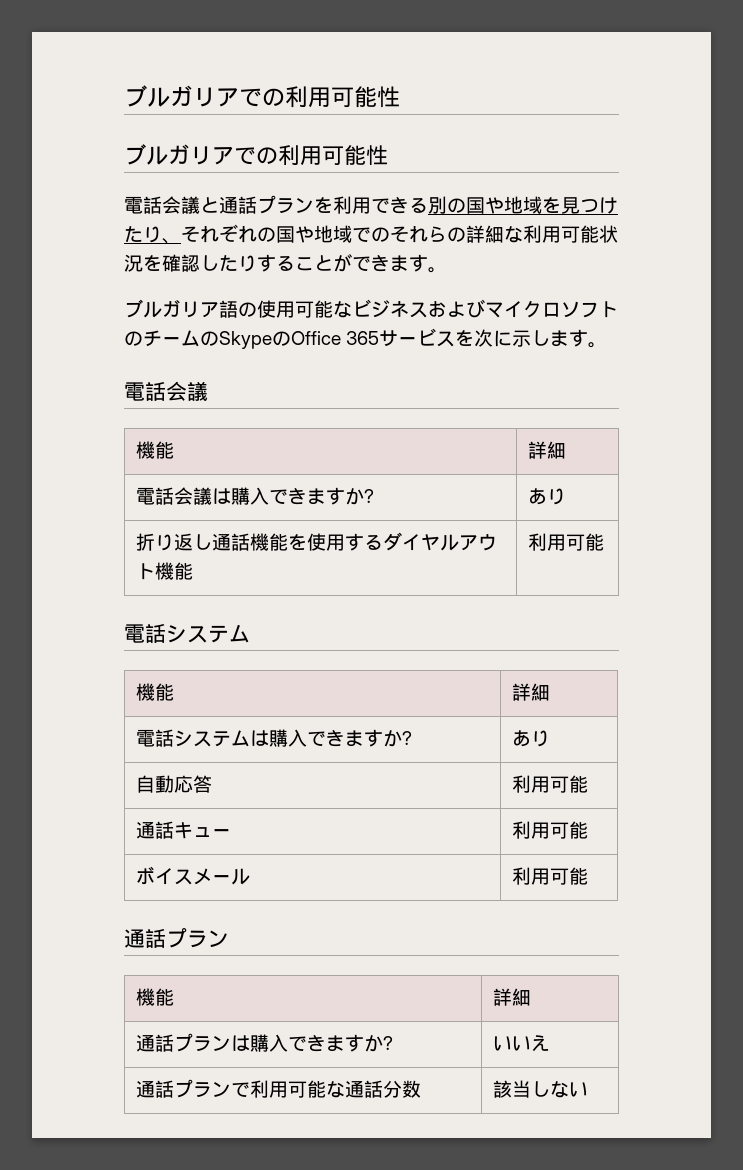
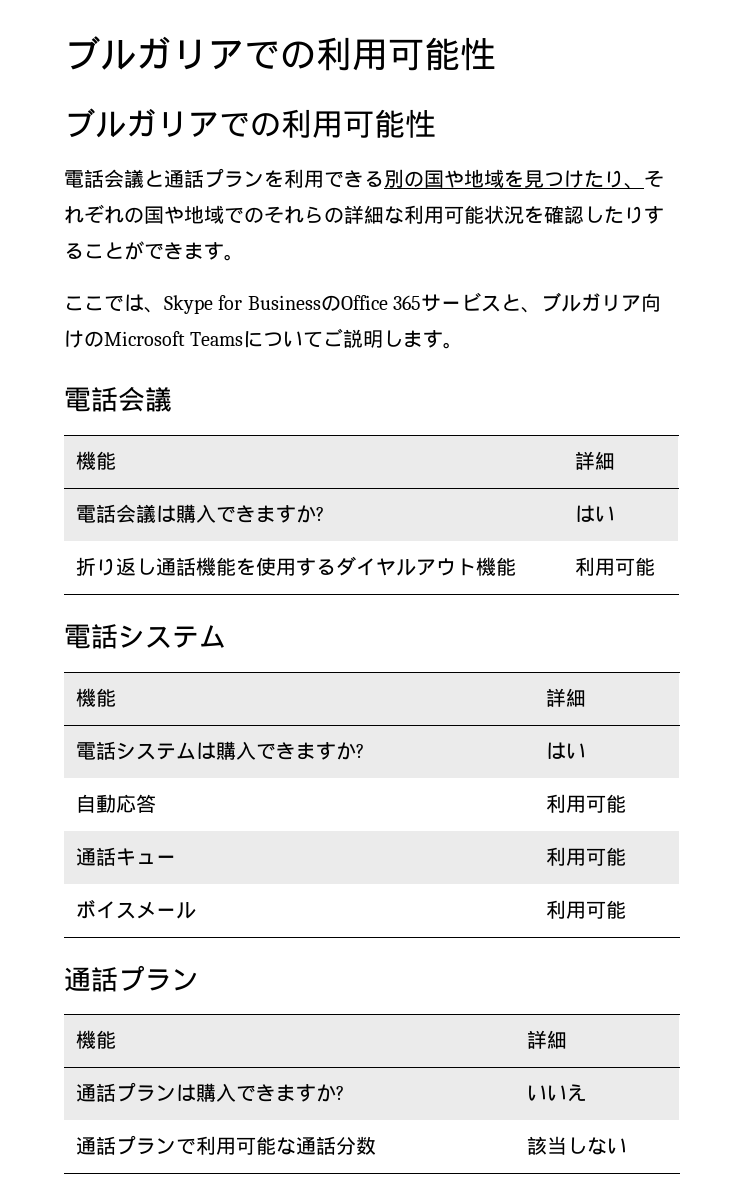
[124,299,618,318] [124,330,272,349] ブルガリア語の使用可能なビジネスおよびマイクロソフトのチームのSkype -> [64,294,321,314] ここでは、Skype for Business
[455,329,532,347] を次に示 -> [501,292,662,313] [64,328,384,348] と、ブルガリア向けのMicrosoft Teamsについてご説明
[527,488,566,505] あり -> [575,505,616,523] はい
[511,730,550,747] あり -> [546,742,587,760] はい

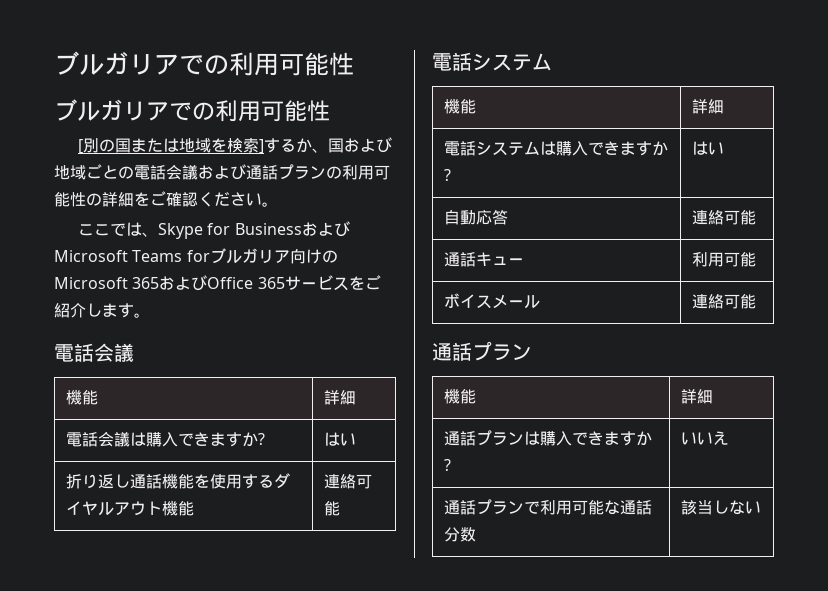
[64,168,664,189] [64,204,664,224] [64,241,224,260] 電話会議と通話プランを利用できる別の国や地域を見つけたり、それぞれの国や地域でのそれらの詳細な利用可能状況を確認したりすることができます -> [78,137,393,154] [54,164,390,180] [54,191,262,207] [別の国または地域を検索]するか、国および地域ごとの電話会議および通話プランの利用可能性の詳細をご確認ください
[320,292,542,313] のOffice 365サービスと、 -> [301,221,350,237] [54,250,210,262] およびMicrosoft Teams for
[190,328,384,348] Teamsについてご説明 -> [132,275,381,291] [54,303,86,318] 365およびOffice 365サービスをご紹介
[575,557,616,576] 利用 -> [324,474,357,489] 連絡
[546,794,587,813] 利用 -> [692,210,725,225] 連絡
[546,900,587,919] 利用 -> [692,294,725,309] 連絡

